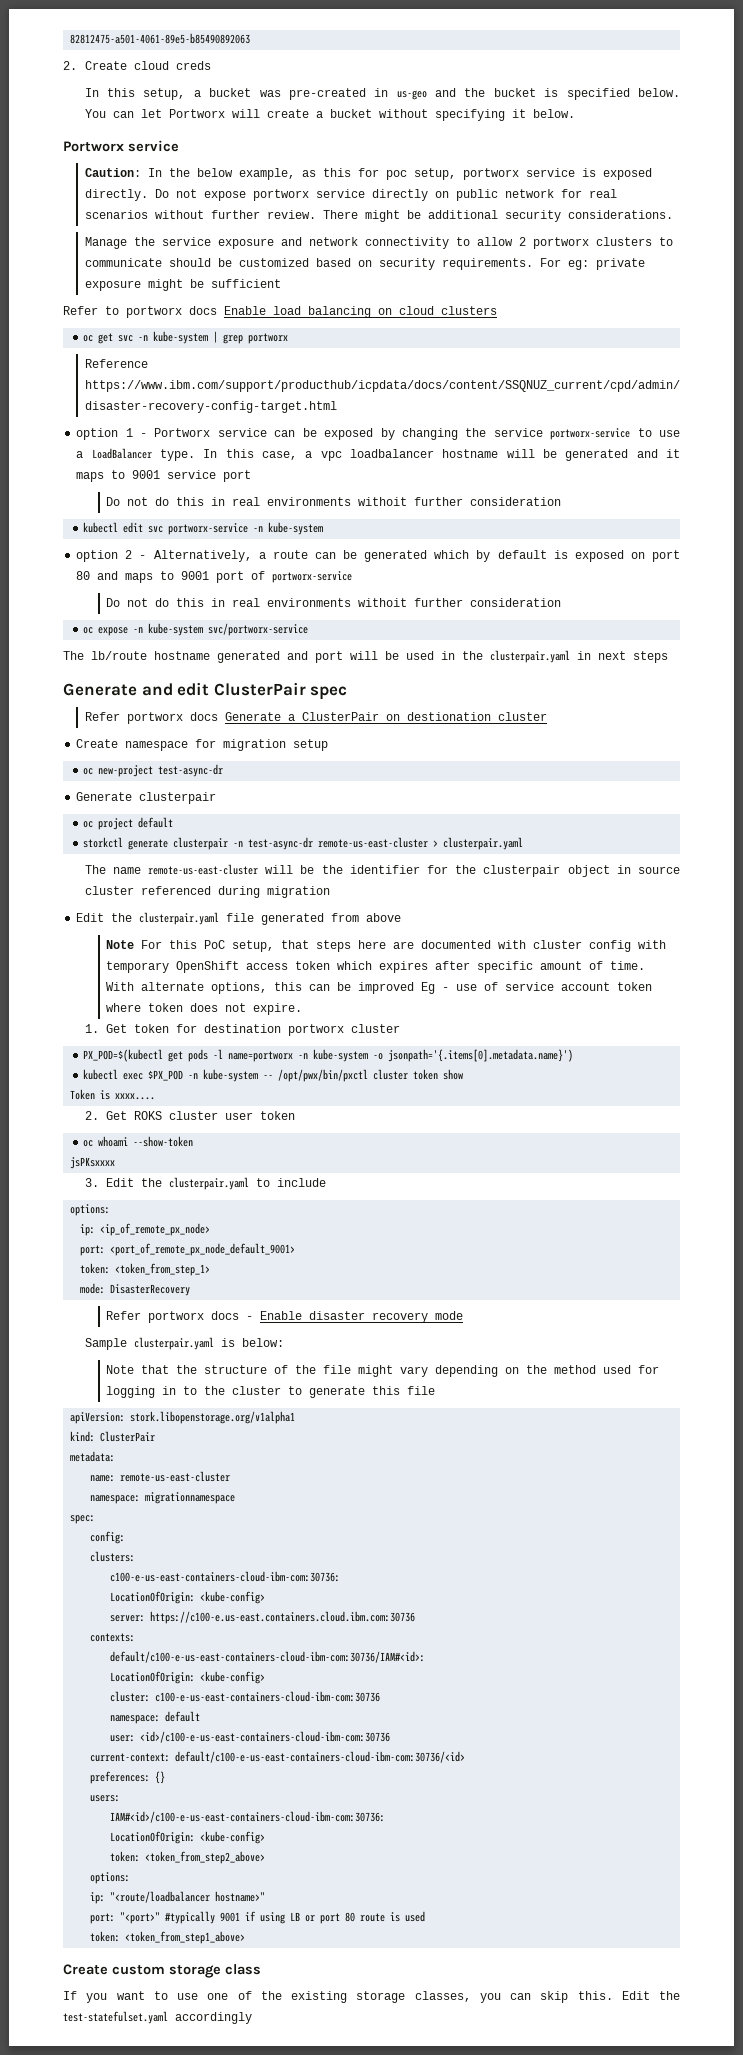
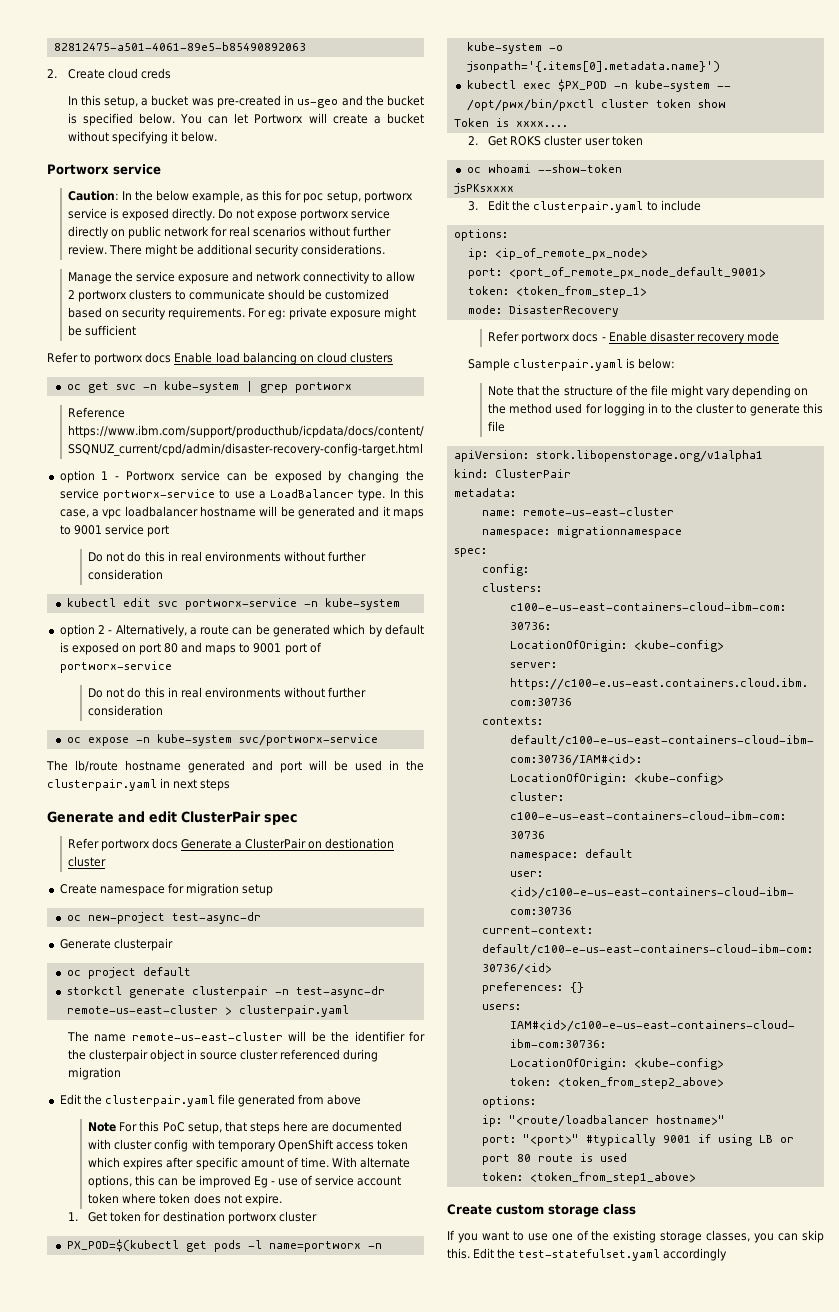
[358,497,408,506] withoit -> [283,551,325,562] without
[358,598,408,607] withoit -> [283,687,325,698] without

